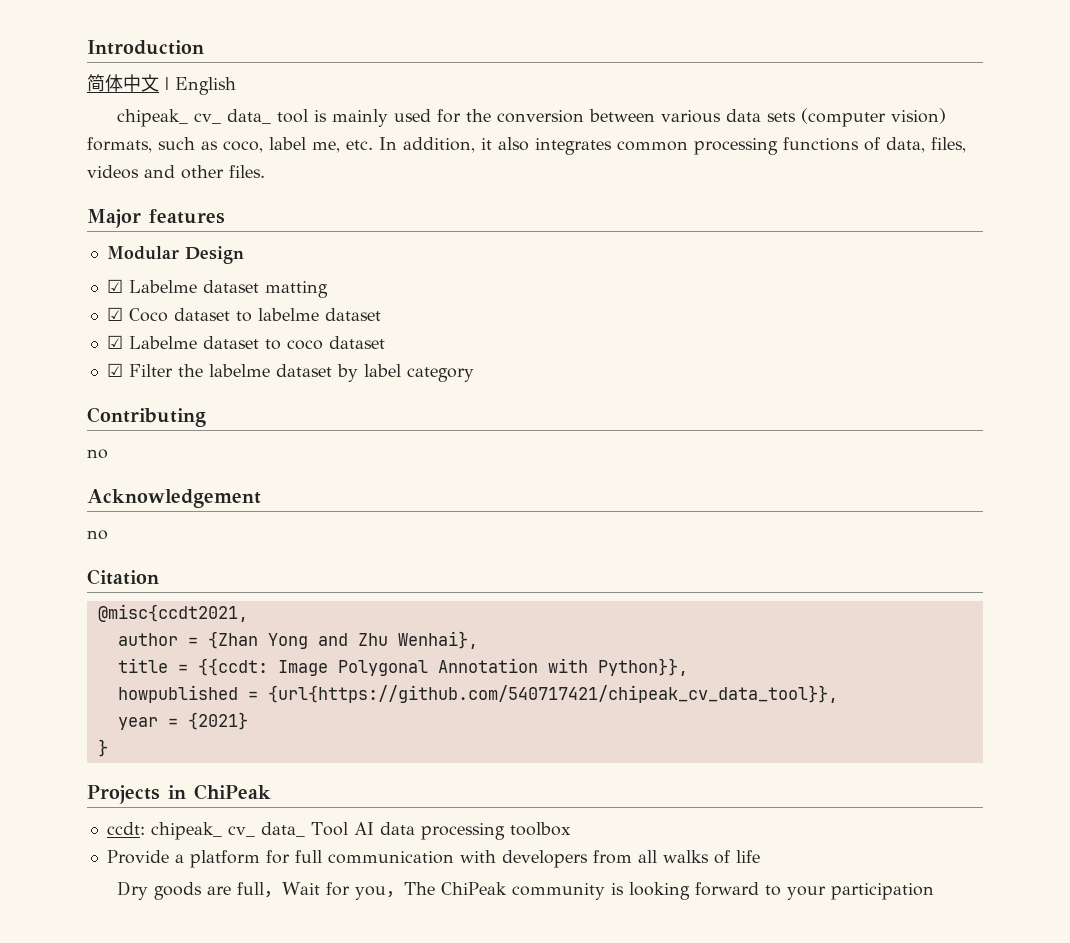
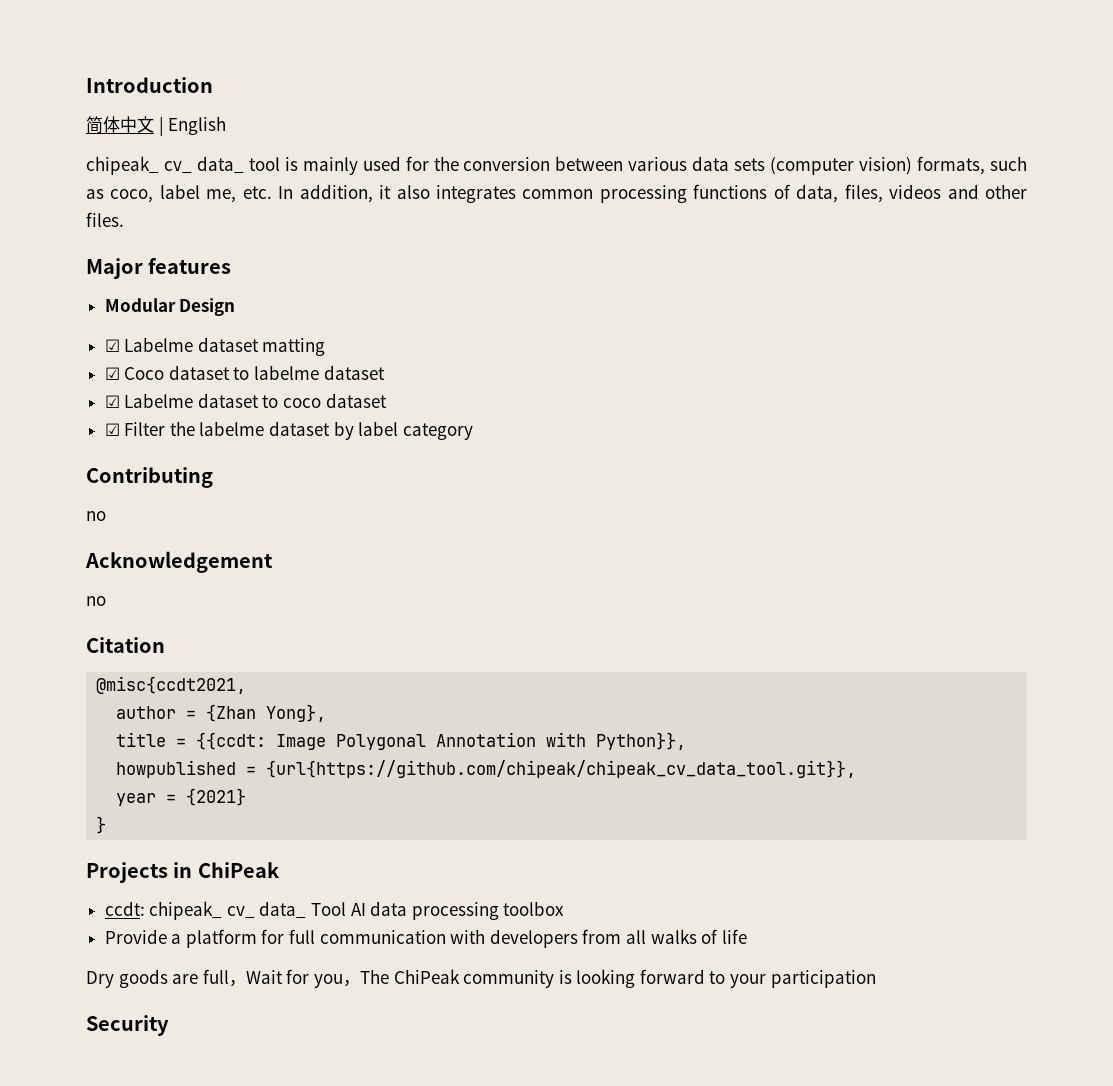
[267,631,478,649] Yong and Zhu Wenhai}, -> [266,704,327,722] Yong},
[267,685,838,703] {url{https://github.com/540717421/chipeak_cv_data_tool}}, -> [266,760,857,778] {url{https://github.com/chipeak/chipeak_cv_data_tool.git}},
(935, 891) none -> [86,1015,169,1036] // Security

